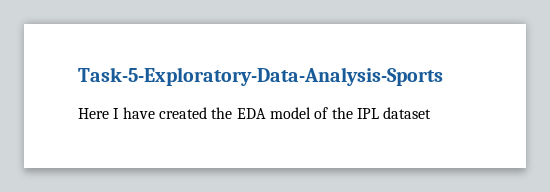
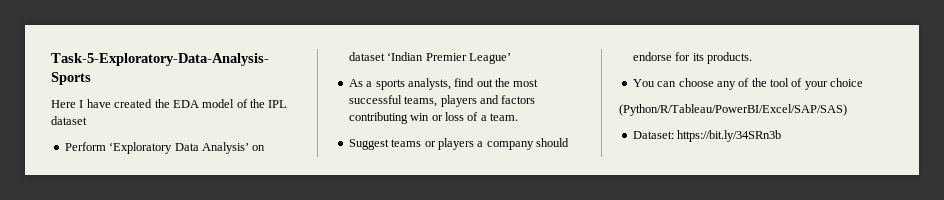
(432, 113) none -> [64,142,266,154] [348,52,511,64] [348,78,539,90] [348,95,536,107] [348,112,518,124] [348,138,569,150] [632,52,752,64] [632,78,864,90] [619,104,847,116] [632,130,782,142] // Perform ‘Exploratory Data Analysis’ on dataset ‘Indian Premier League’ // As a sports analysts, find out the most successful teams, players and factors contributing win or loss of a team. // Suggest teams or players a company should endorse for its products. // You can choose any of the tool of your choice // (Python/R/Tableau/PowerBI/Excel/SAP/SAS) // Dataset: https://bit.ly/34SRn3b

